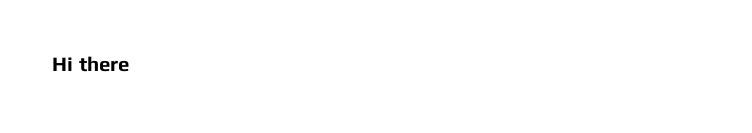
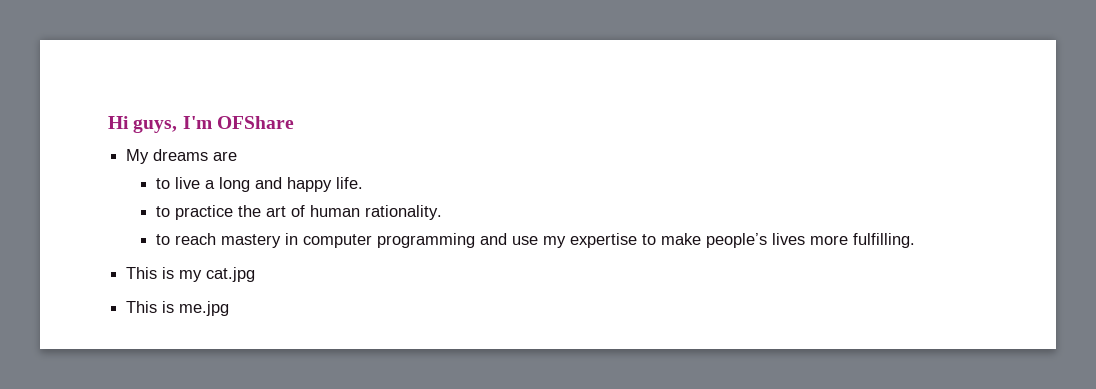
[78,56,129,72] there -> [133,116,294,133] [126,149,238,164] [156,177,364,192] [156,205,443,220] [156,233,916,248] [126,267,256,282] [126,301,230,316] guys, I'm OFShare // My dreams are // to live a long and happy life. // to practice the art of human rationality. // to reach mastery in computer programming and use my expertise to make people’s lives more fulfilling. // This is my cat.jpg // This is me.jpg

